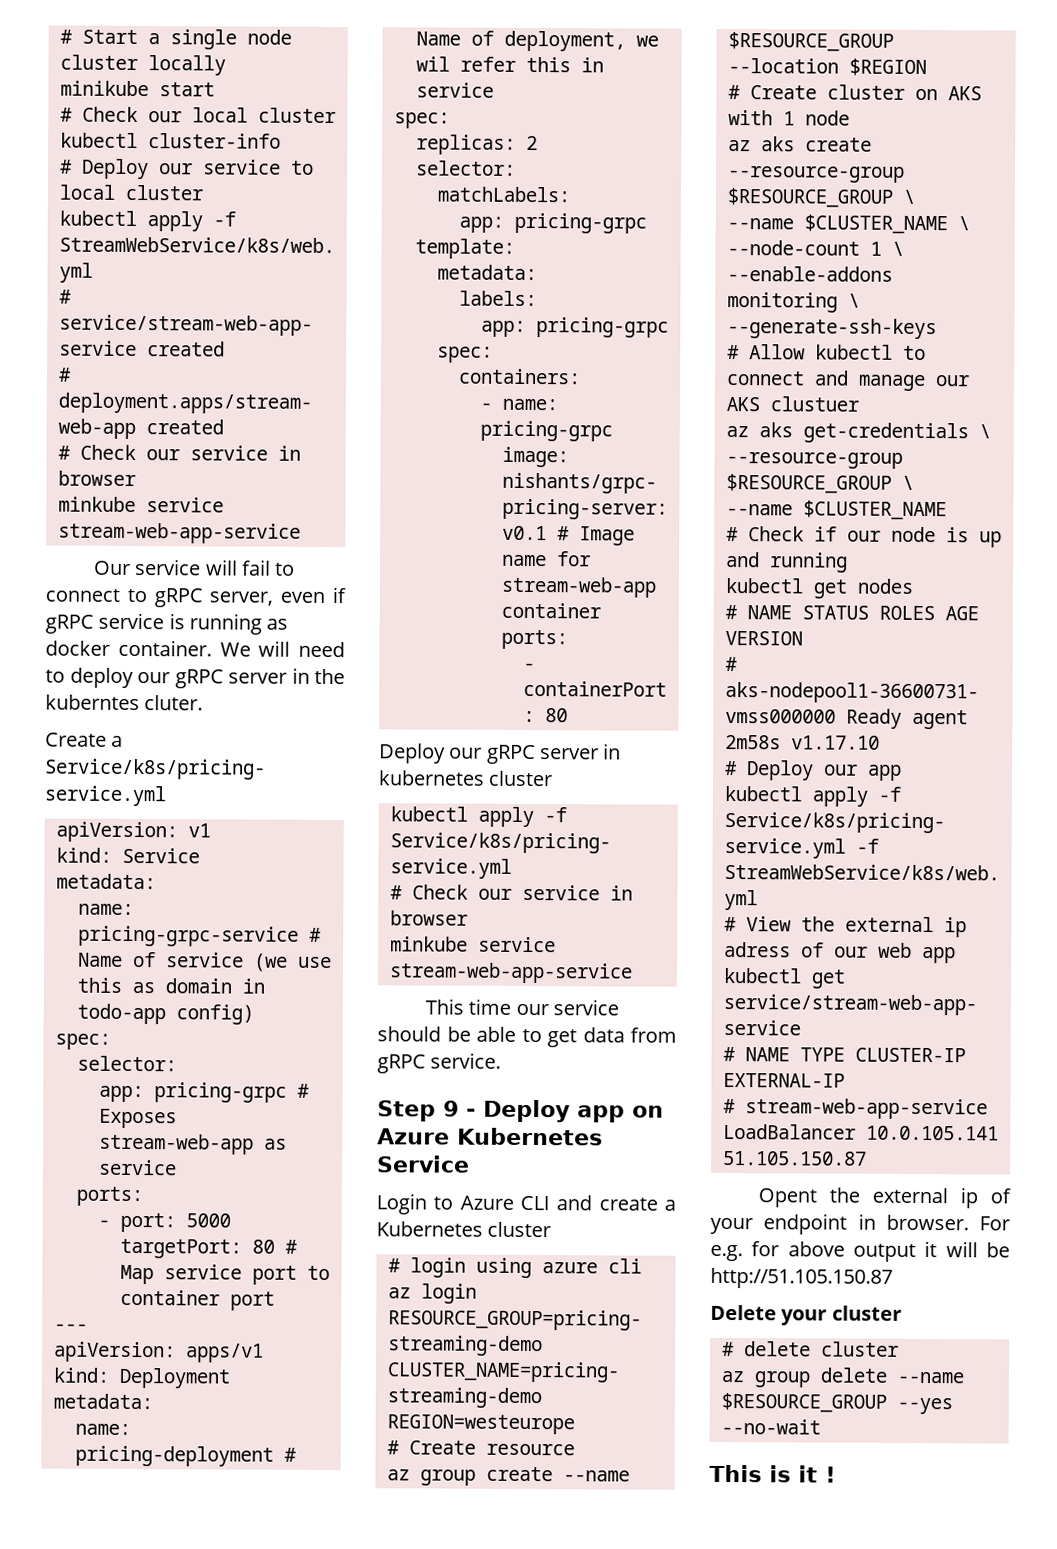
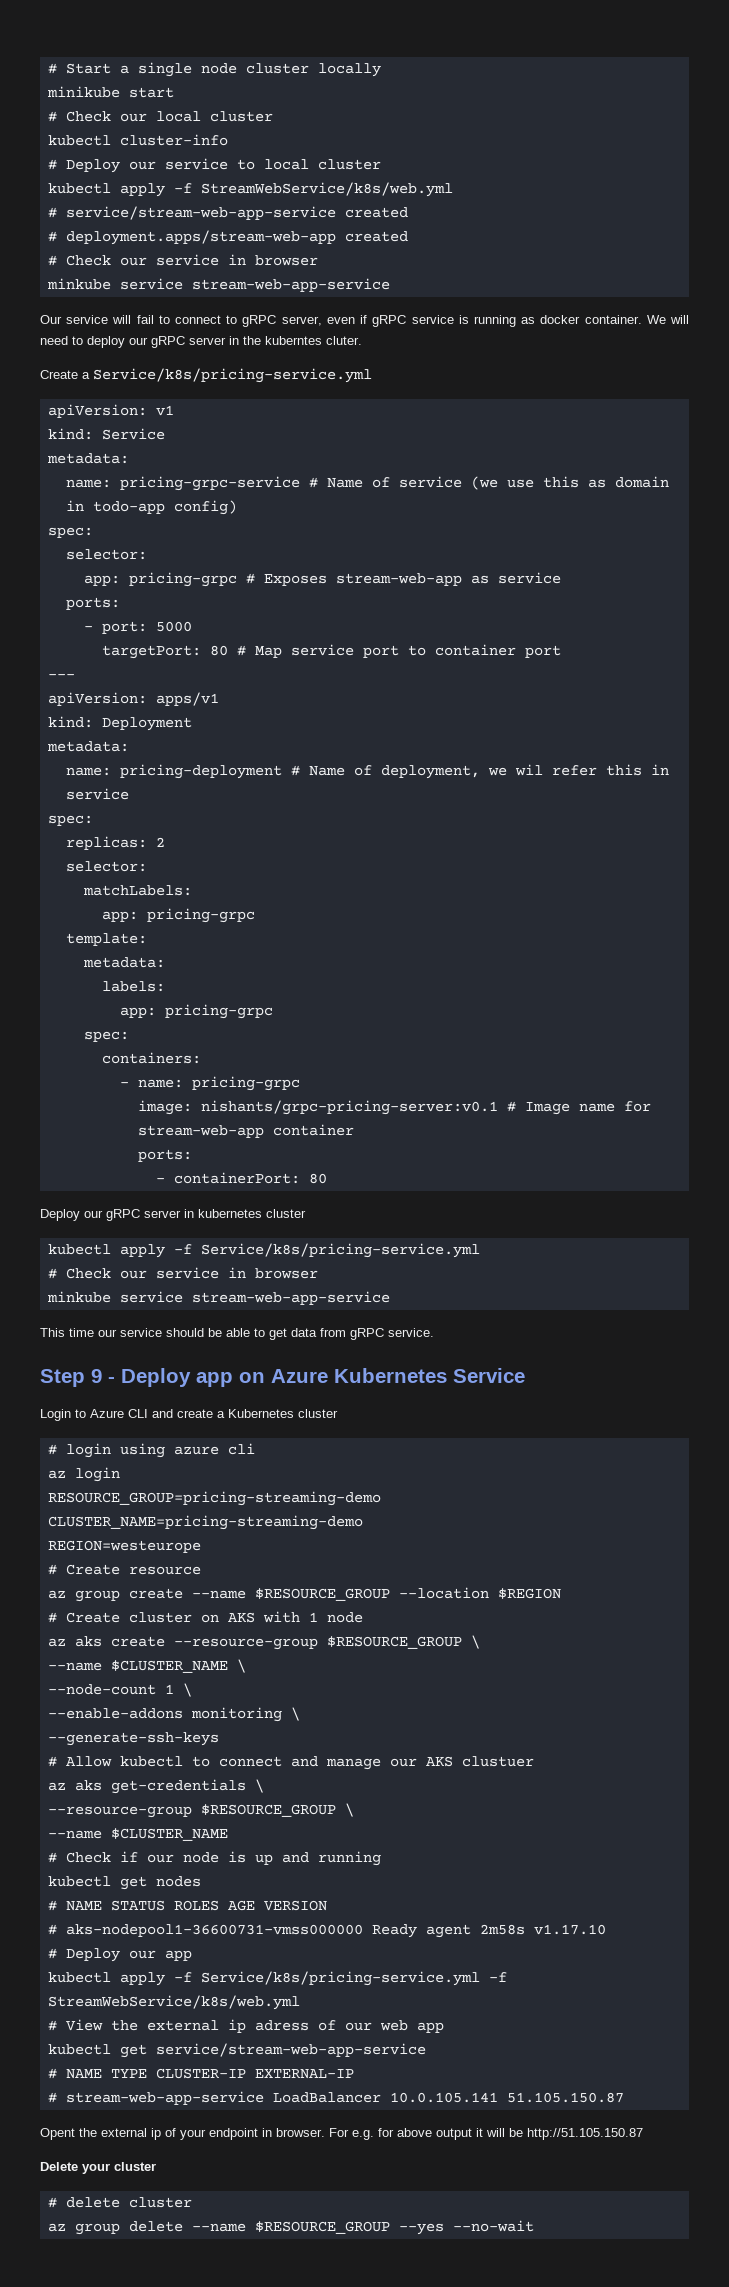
[709,1464,836,1483] // This is it ! -> (534, 2226) none

